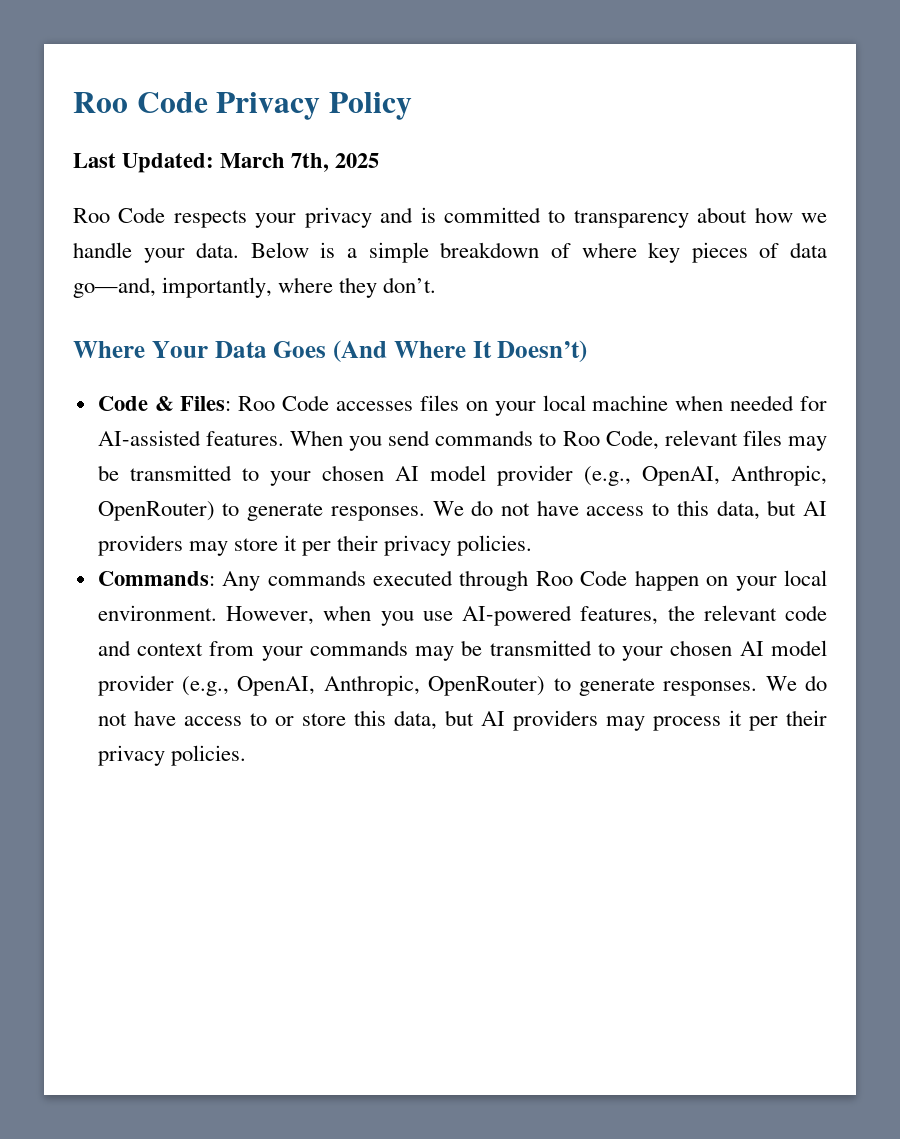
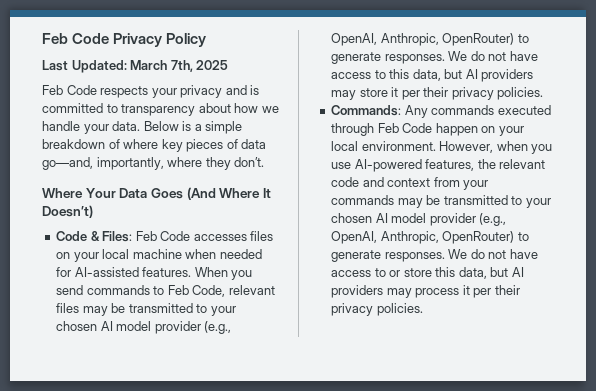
[73,92,128,113] Roo -> [42,33,68,44] Feb
[73,208,110,223] Roo -> [42,85,63,95] Feb
[238,396,276,411] Roo -> [135,231,157,241] Feb
[562,431,600,446] Roo -> [167,285,189,295] Feb
[535,571,573,586] Roo -> [377,123,399,133] Feb

